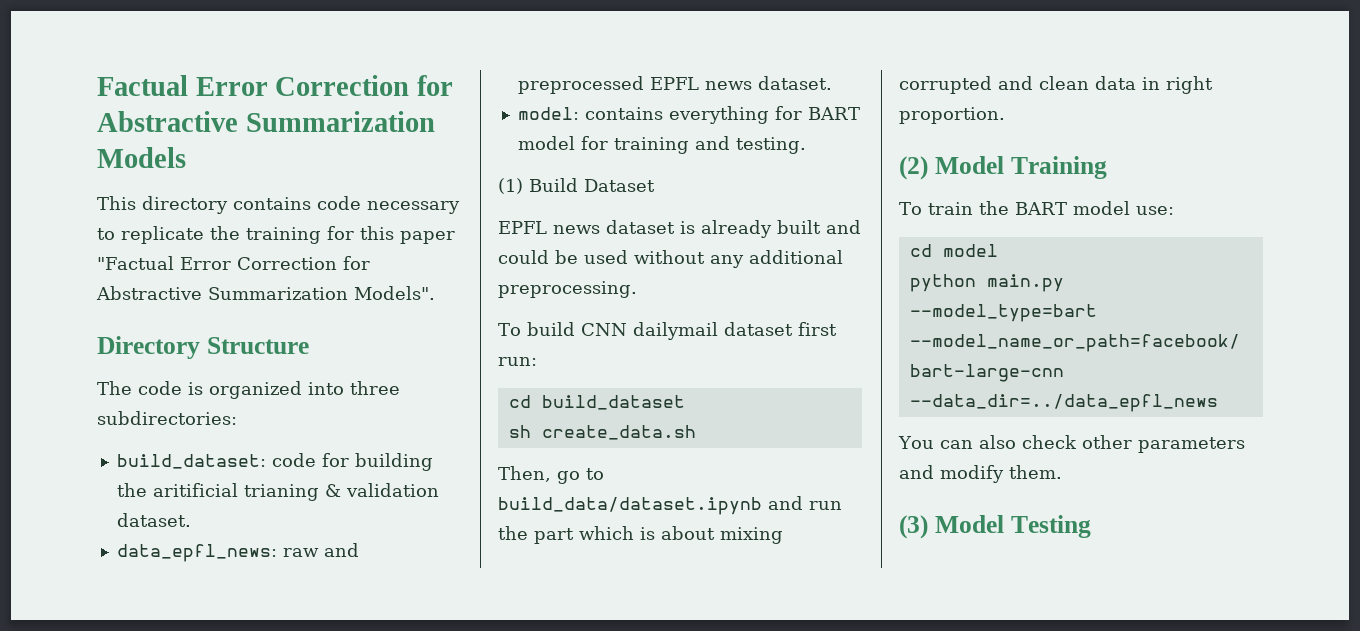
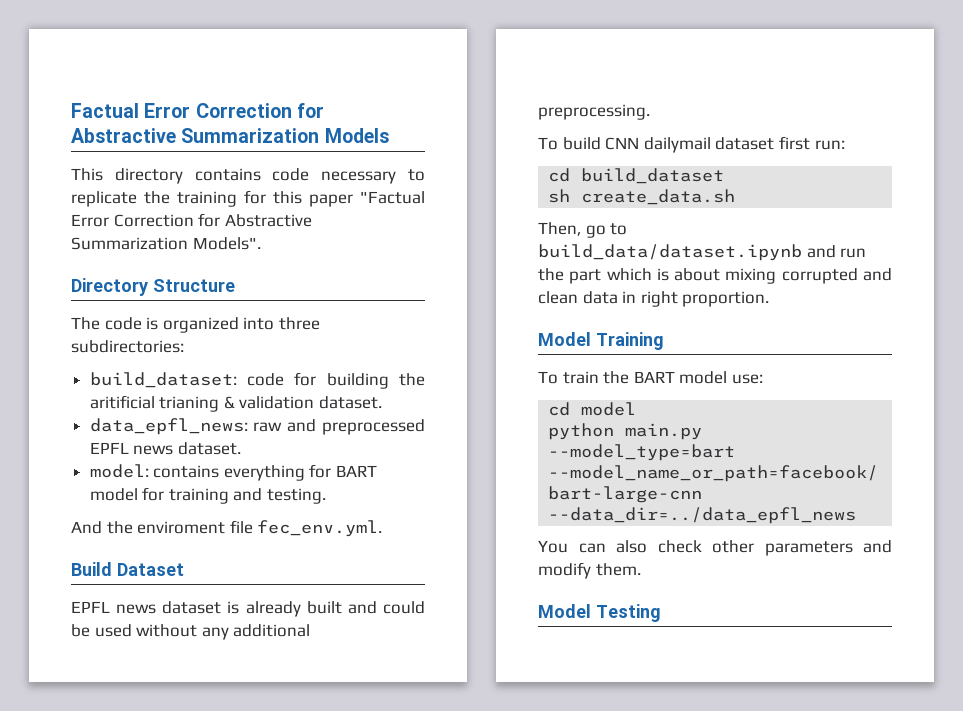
[498,178,523,194] (1) -> [71,520,383,537] And the enviroment file fec_env.yml. //
[899,156,928,180] (2) -> (770, 299) none
[899,515,928,539] (3) -> (641, 569) none

